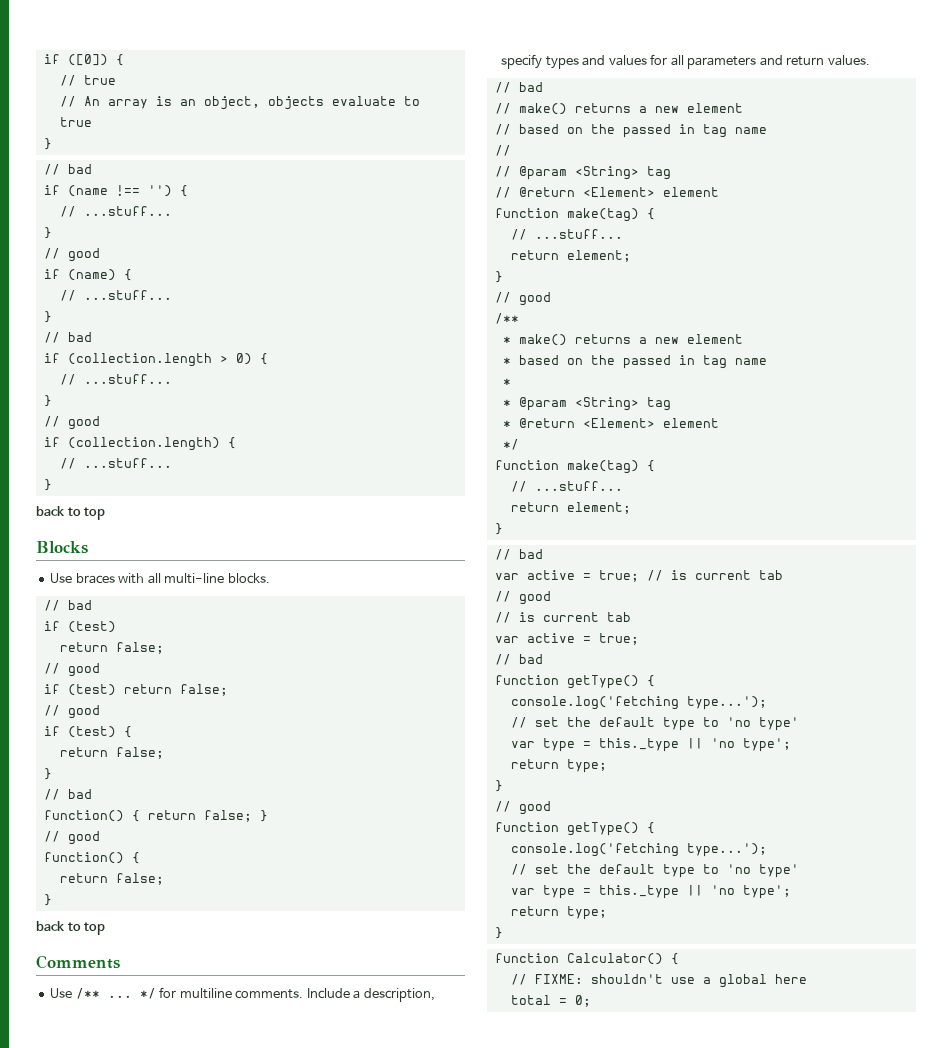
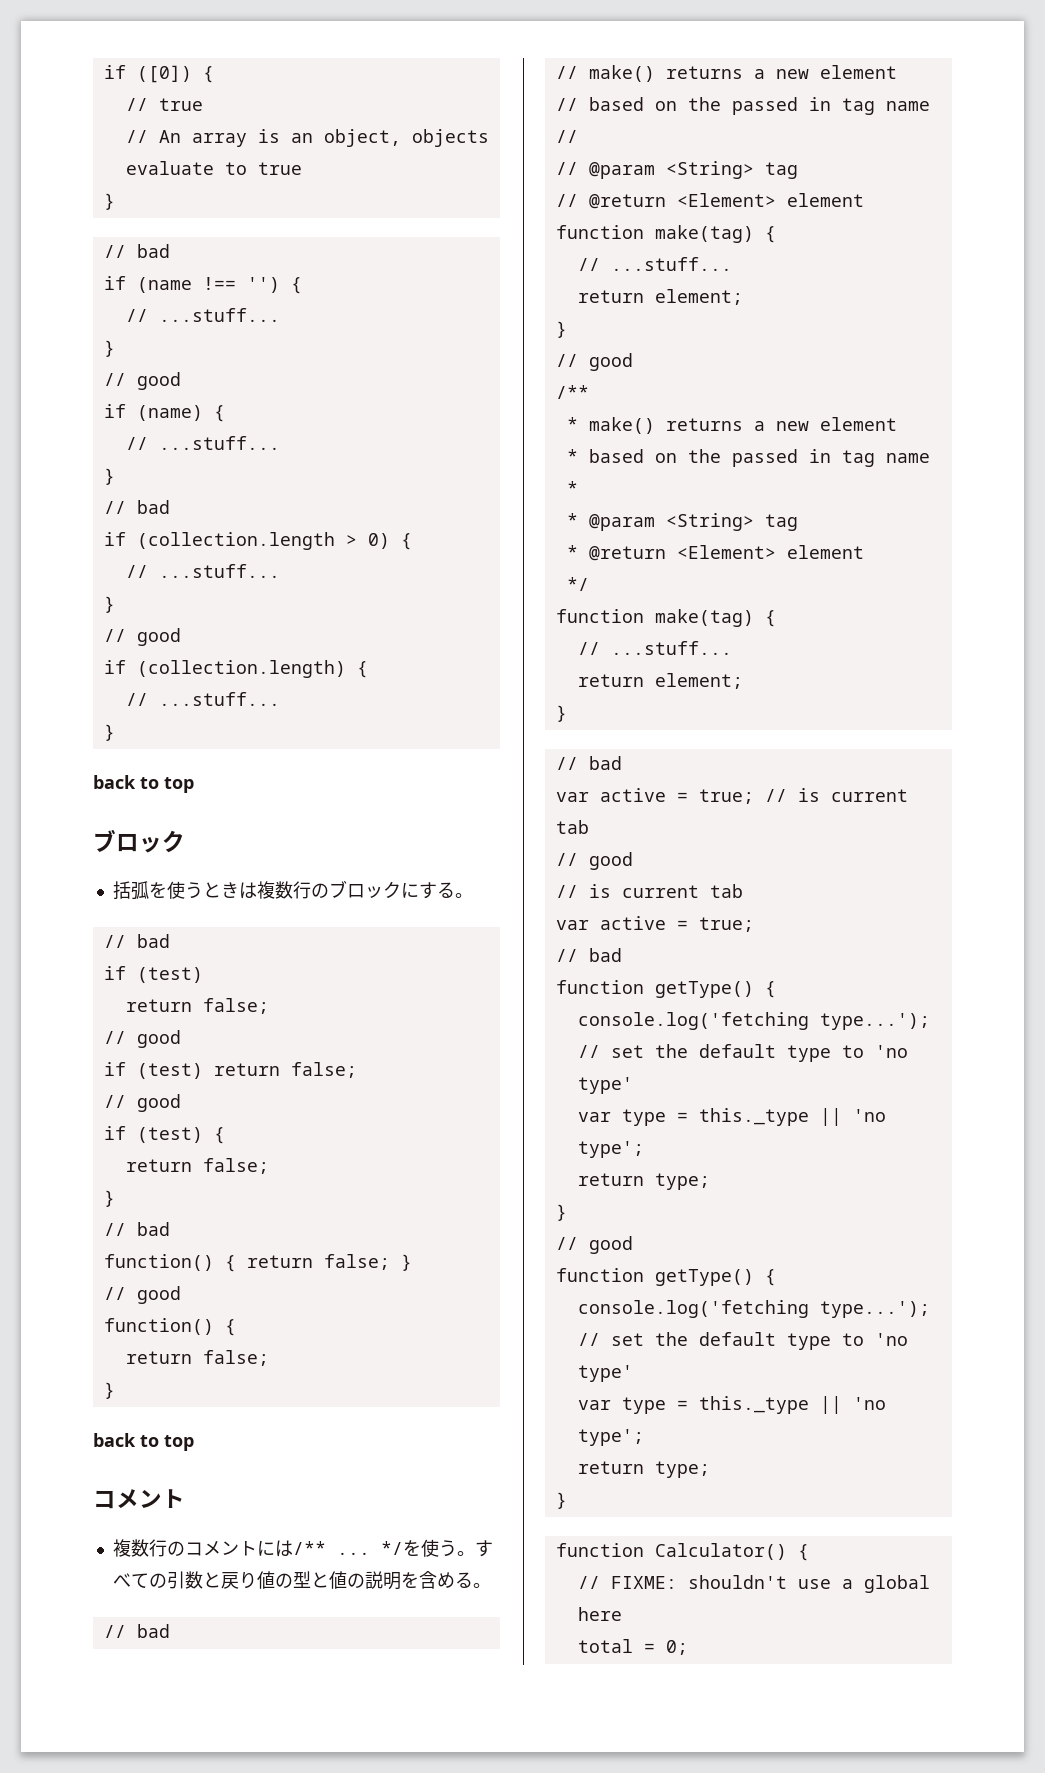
[36,541,88,554] [50,573,270,584] Blocks // Use braces with all multi-line blocks. -> [93,829,185,853] [112,880,473,900] ブロック // 括弧を使うときは複数行のブロックにする。
[36,955,120,969] [50,987,435,1002] [501,54,870,69] Comments // Use /** ... */ for multiline comments. Include a description, specify types and values for all parameters and return values. -> [93,1489,185,1509] [112,1539,493,1557] [112,1571,491,1590] コメント // 複数行のコメントには/** ... */を使う。すべての引数と戻り値の型と値の説明を含める。

